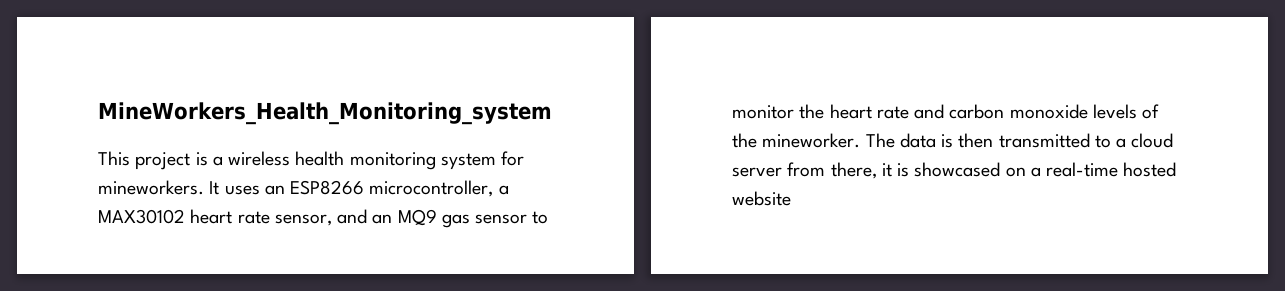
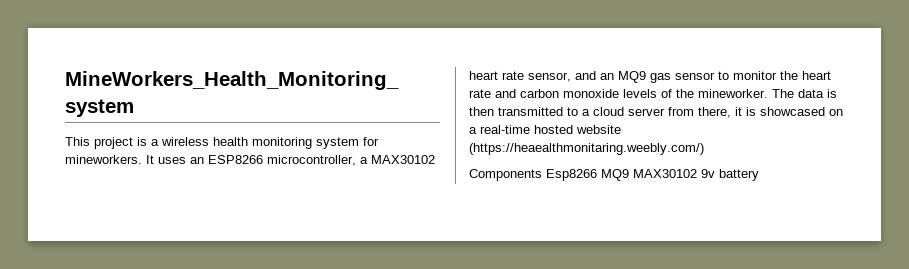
(791, 198) none -> [469,143,704,155] [469,169,759,181] (https://heaealthmonitaring.weebly.com/) // Components Esp8266 MQ9 MAX30102 9v battery

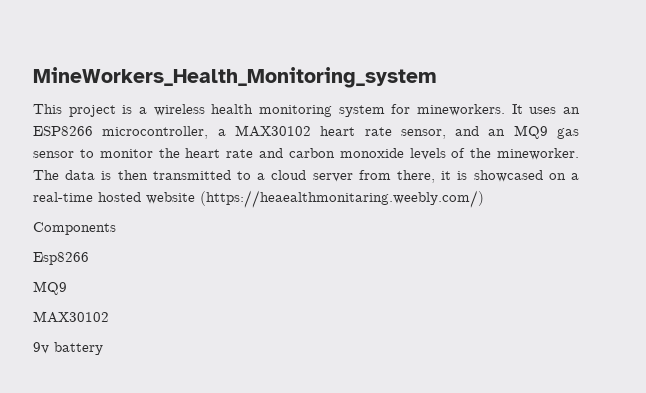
(542, 175) none -> (116, 228) //
[601,169,697,181] MQ9 MAX30102 -> [33,281,67,295] [33,311,109,323] // MQ9 // MAX30102 //

